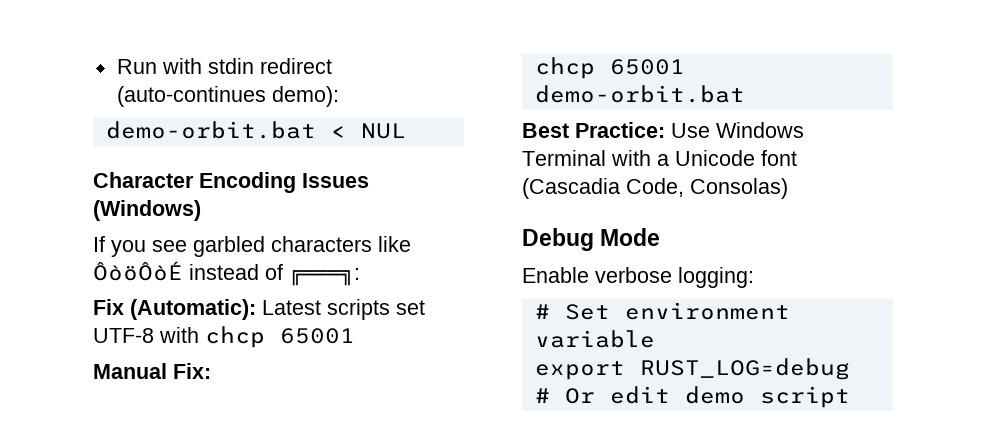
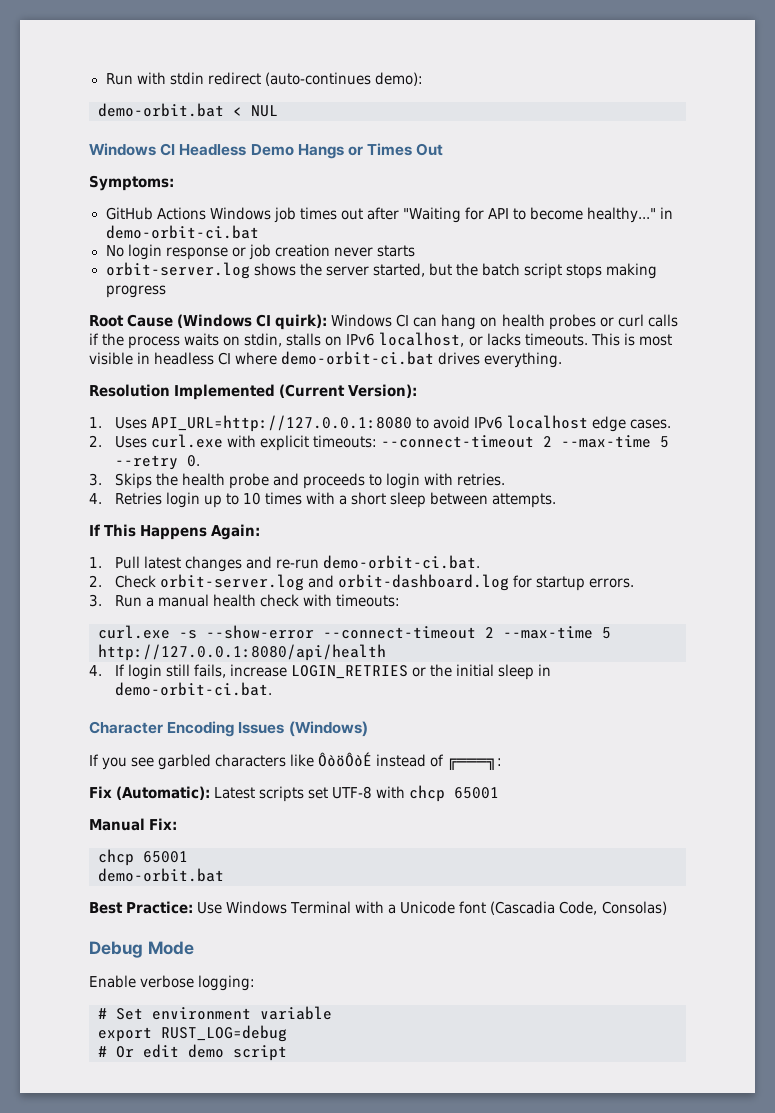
(406, 131) none -> [89,143,444,159] [89,175,174,191] [105,207,674,223] [105,225,259,239] [105,244,415,260] [105,262,657,279] [105,285,166,298] [89,314,678,330] [89,332,672,349] [89,351,563,368] [89,384,418,400] [89,415,672,432] [89,434,670,451] [114,455,200,470] [89,473,506,489] [89,492,557,508] [89,524,261,540] [89,555,481,572] [89,574,635,591] [89,594,401,607] [98,625,611,639] [98,644,386,661] [89,664,552,680] [114,682,272,696] // Windows CI Headless Demo Hangs or Times Out // Symptoms: // GitHub Actions Windows job times out after "Waiting for API to become healthy..." in demo-orbit-ci.bat // No login response or job creation never starts // orbit-server.log shows the server started, but the batch script stops making progress // Root Cause (Windows CI quirk): Windows CI can hang on health probes or curl calls if the process waits on stdin, stalls on IPv6 localhost, or lacks timeouts. This is most visible in headless CI where demo-orbit-ci.bat drives everything. // Resolution Implemented (Current Version): // 1. Uses API_URL=http://127.0.0.1:8080 to avoid IPv6 localhost edge cases. // 2. Uses curl.exe with explicit timeouts: --connect-timeout 2 --max-time 5 --retry 0. // 3. Skips the health probe and proceeds to login with retries. // 4. Retries login up to 10 times with a short sleep between attempts. // If This Happens Again: // 1. Pull latest changes and re-run demo-orbit-ci.bat. // 2. Check orbit-server.log and orbit-dashboard.log for startup errors. // 3. Run a manual health check with timeouts: // curl.exe -s --show-error --connect-timeout 2 --max-time 5 http://127.0.0.1:8080/api/health // 4. If login still fails, increase LOGIN_RETRIES or the initial sleep in demo-orbit-ci.bat.

